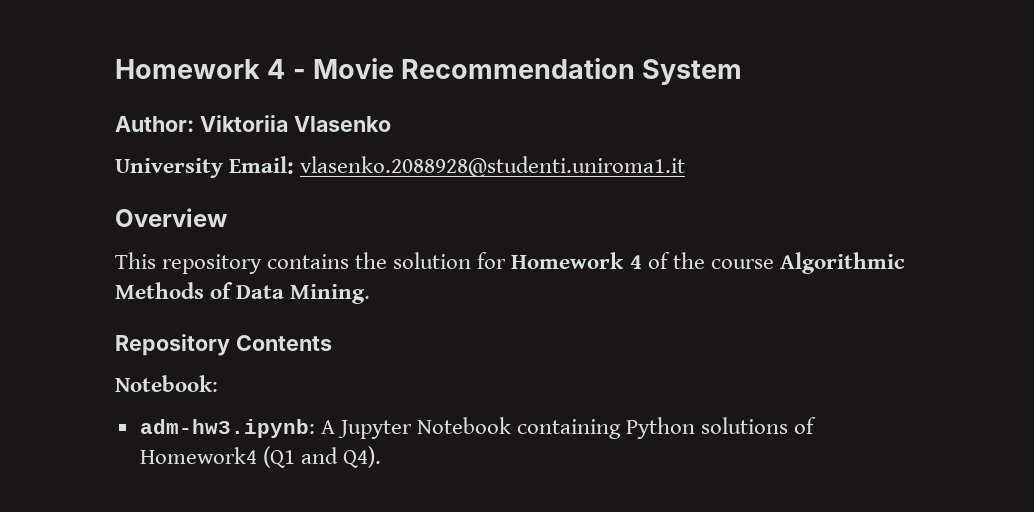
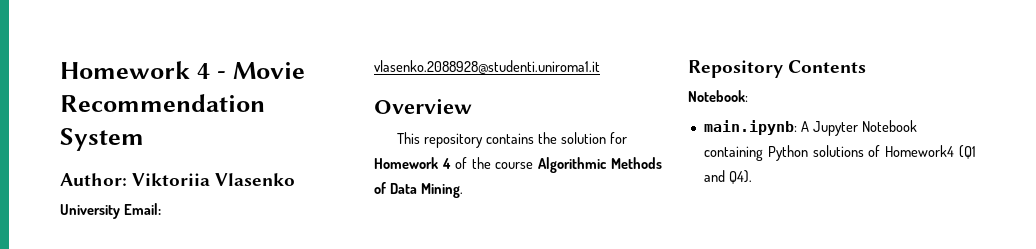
[139,419,315,438] adm-hw3.ipynb: -> [703,120,797,135] main.ipynb:

